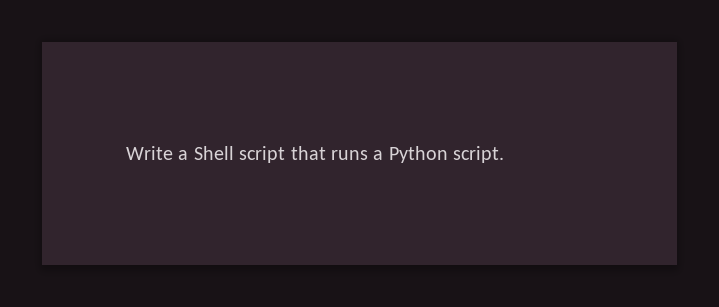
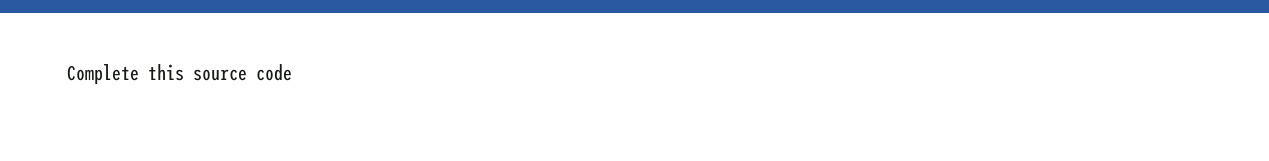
[126,146,505,163] Write a Shell script that runs a Python script. -> [67,64,292,84] Complete this source code

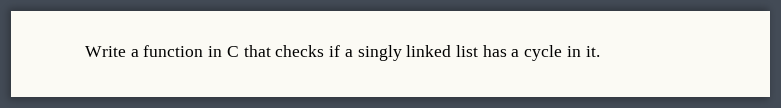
[67,64,292,84] Complete this source code -> [85,45,600,61] Write a function in C that checks if a singly linked list has a cycle in it.

